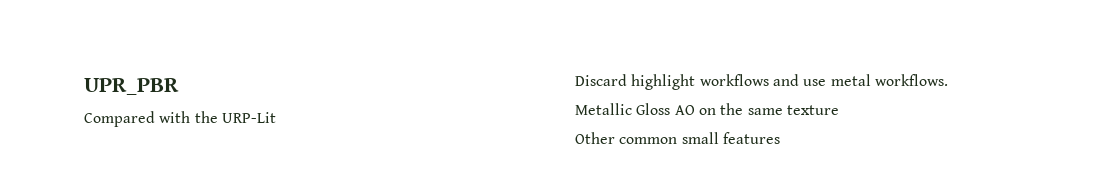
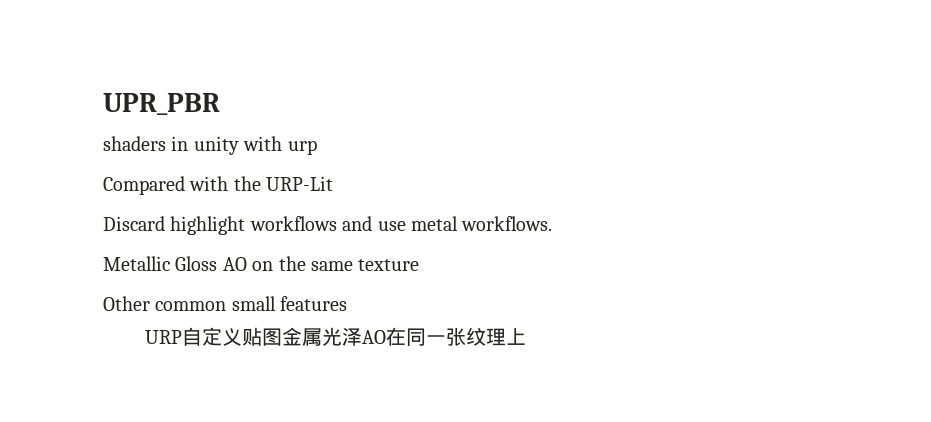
(179, 86) none -> [103,136,317,155] // shaders in unity with urp
(780, 138) none -> [145,327,527,346] // URP自定义贴图金属光泽AO在同一张纹理上

